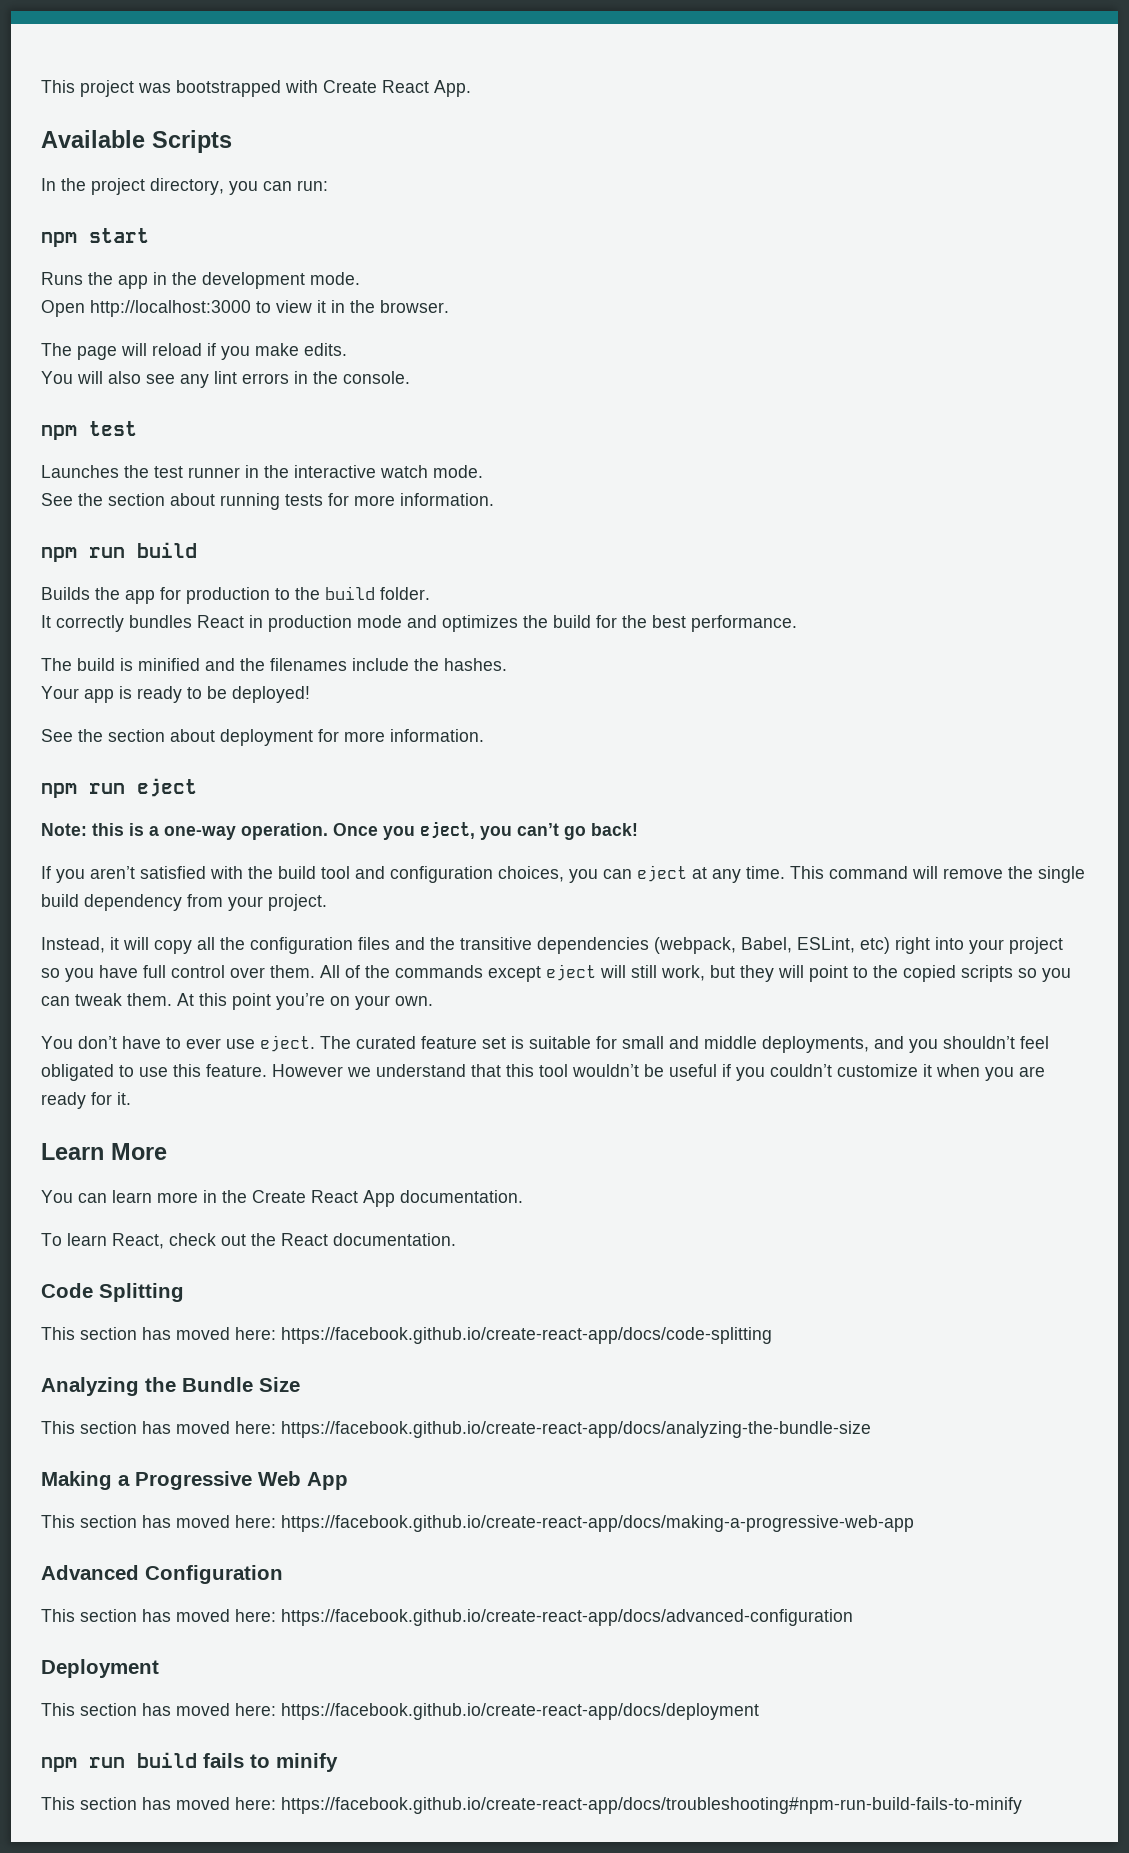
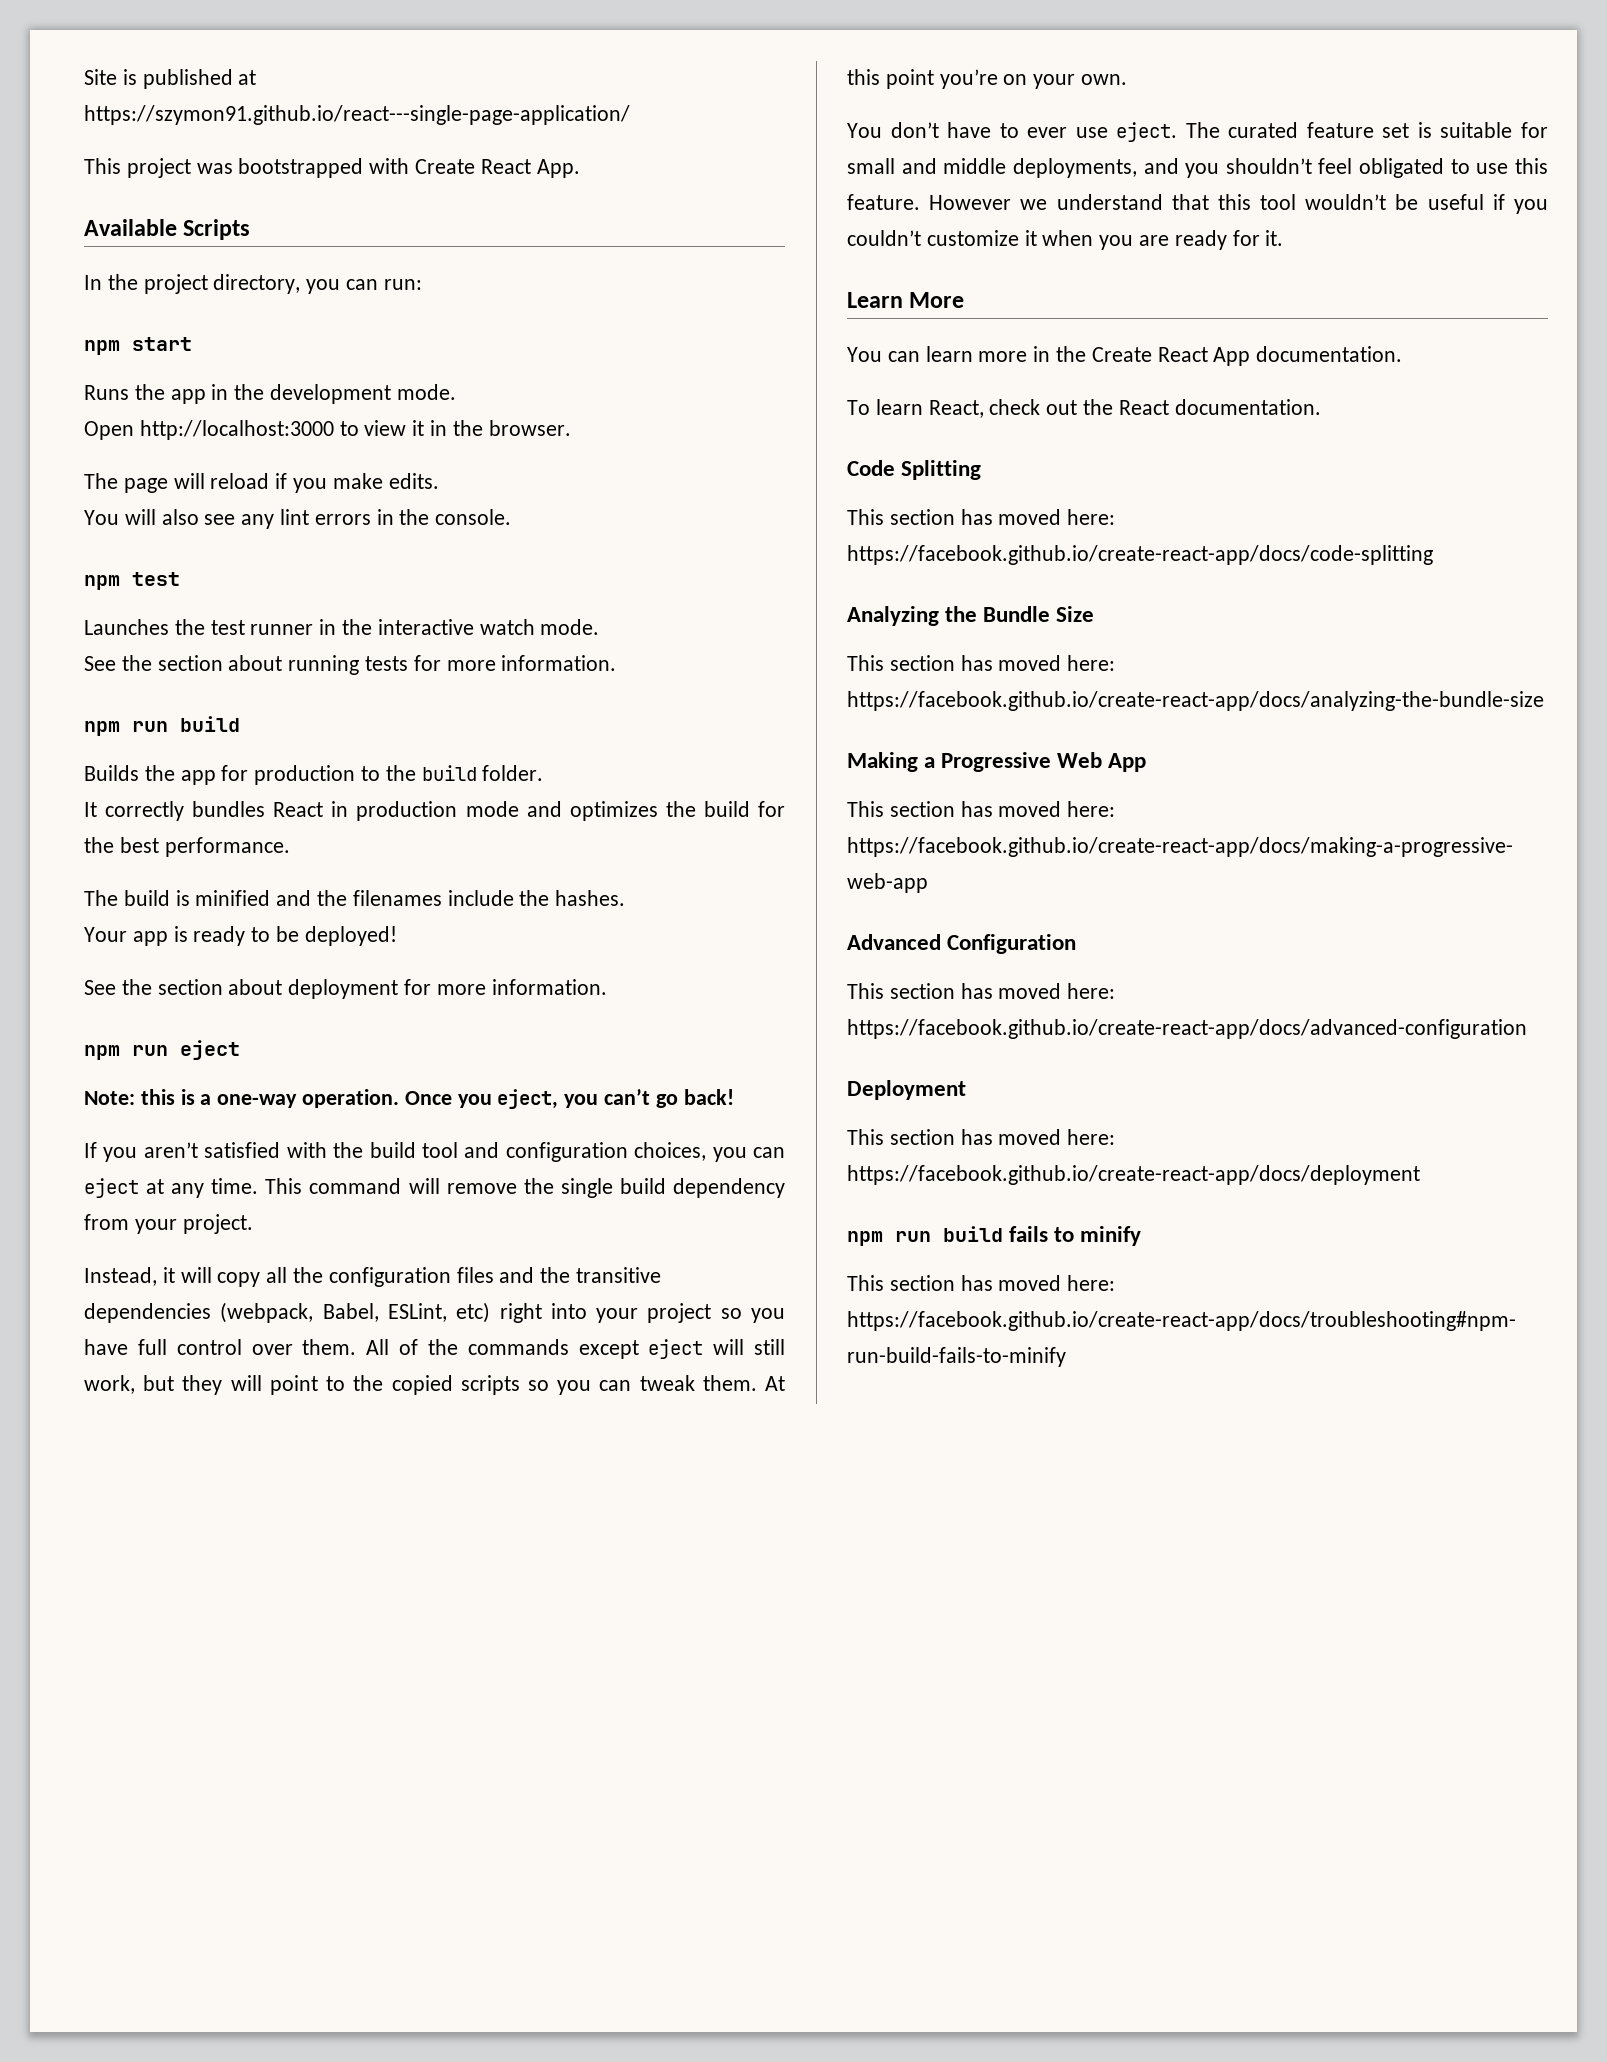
(41, 86) none -> [84,69,257,89] [84,105,630,125] Site is published at https://szymon91.github.io/react---single-page-application/ //

